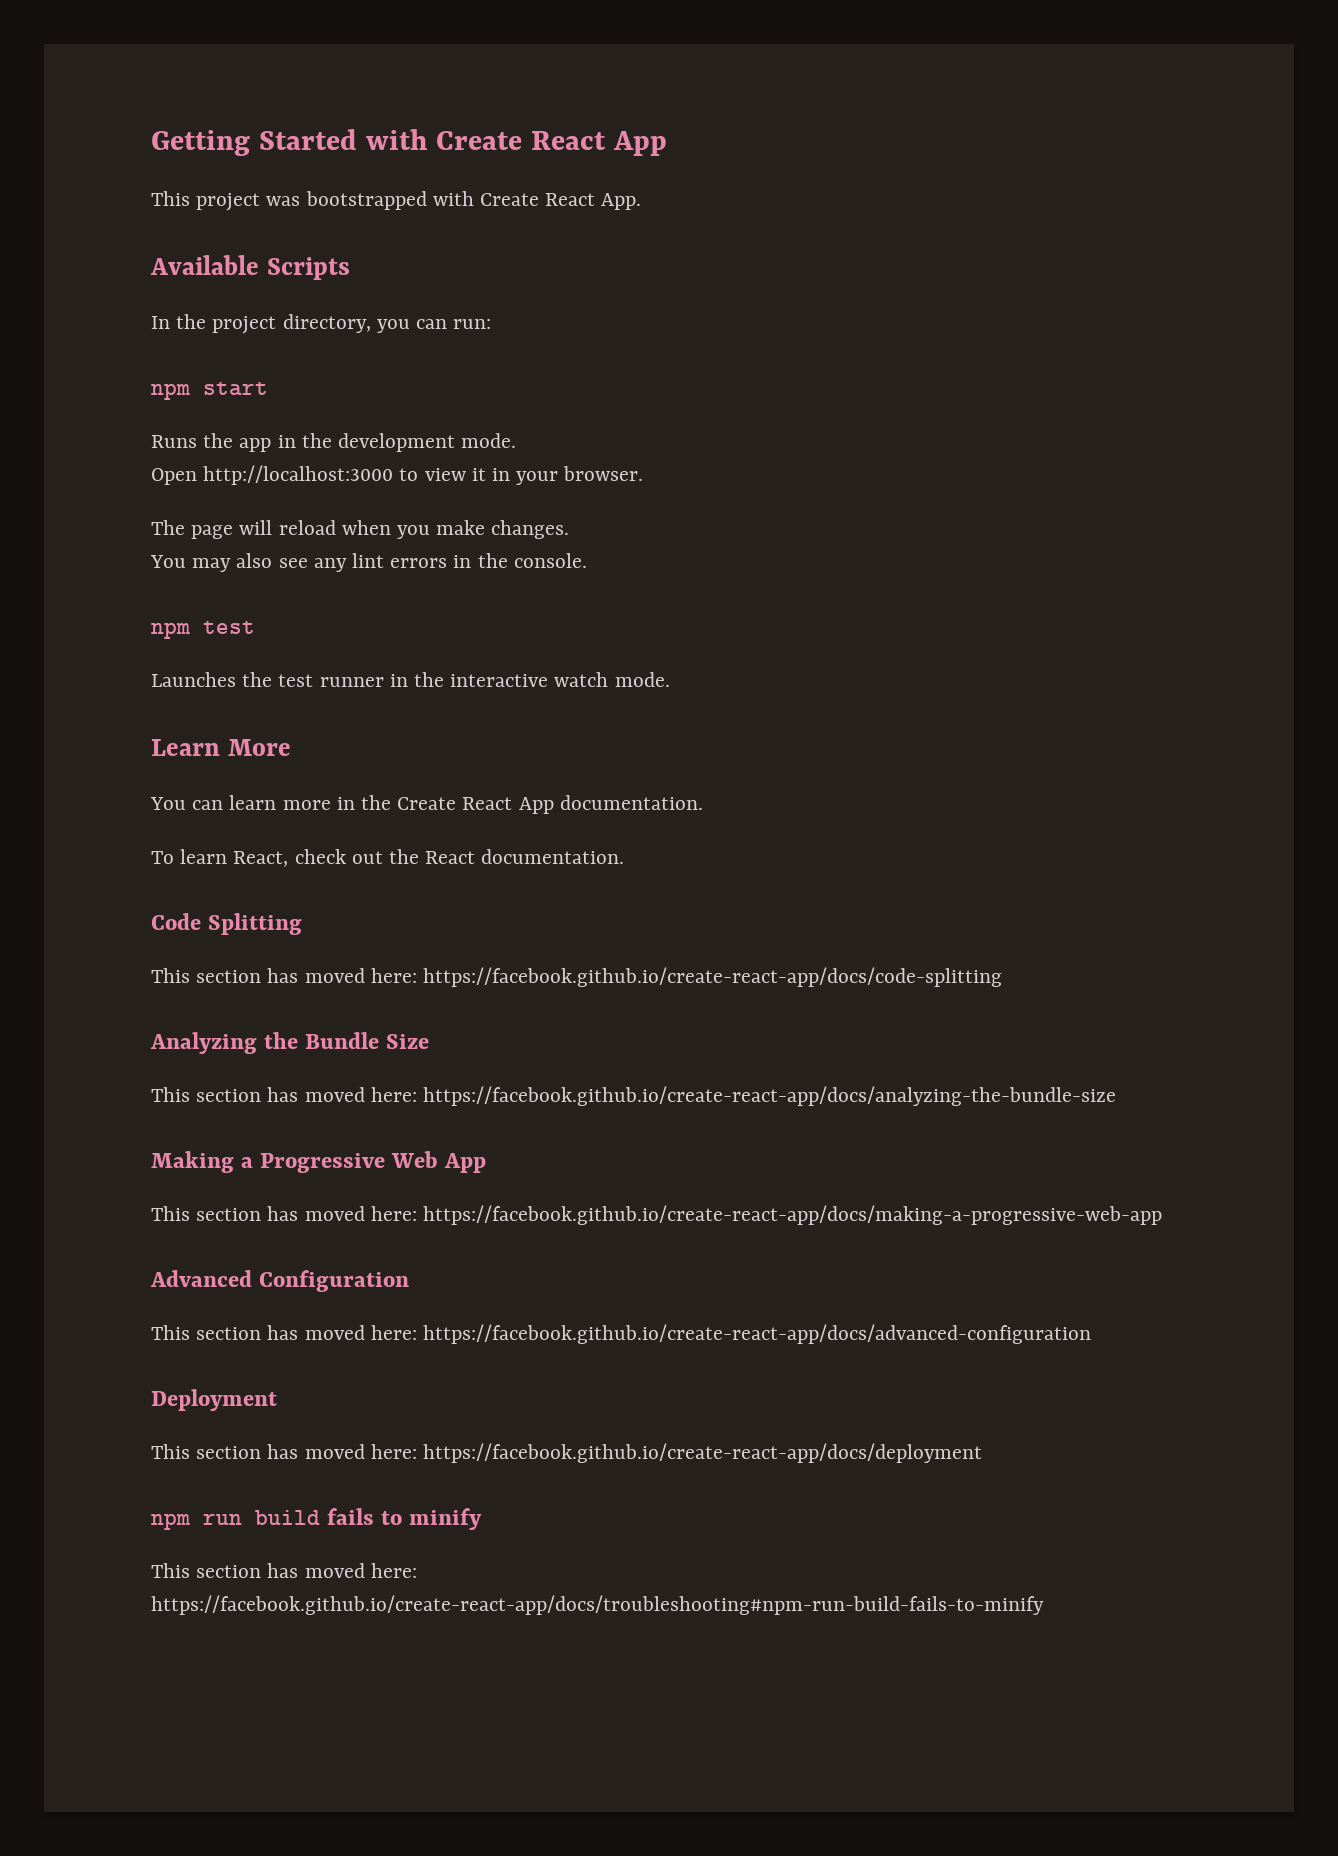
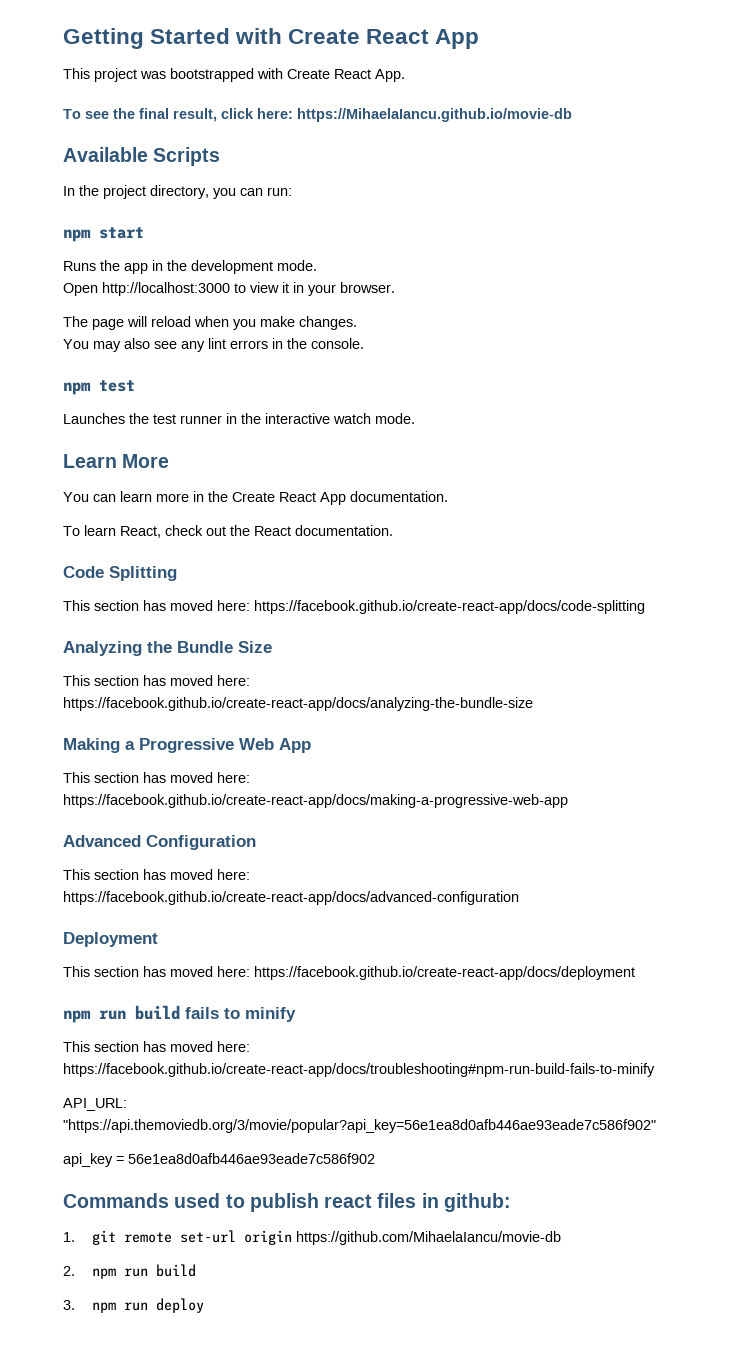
(642, 201) none -> [63,108,572,122] // To see the final result, click here: https://MihaelaIancu.github.io/movie-db
(1044, 1605) none -> [63,1098,127,1111] [63,1119,656,1133] [63,1153,375,1167] [63,1193,511,1212] [63,1230,561,1245] [63,1264,196,1279] [63,1298,204,1313] // API_URL: "https://api.themoviedb.org/3/movie/popular?api_key=56e1ea8d0afb446ae93eade7c586f902" // api_key = 56e1ea8d0afb446ae93eade7c586f902 // Commands used to publish react files in github: // 1. git remote set-url origin https://github.com/MihaelaIancu/movie-db // 2. npm run build // 3. npm run deploy

